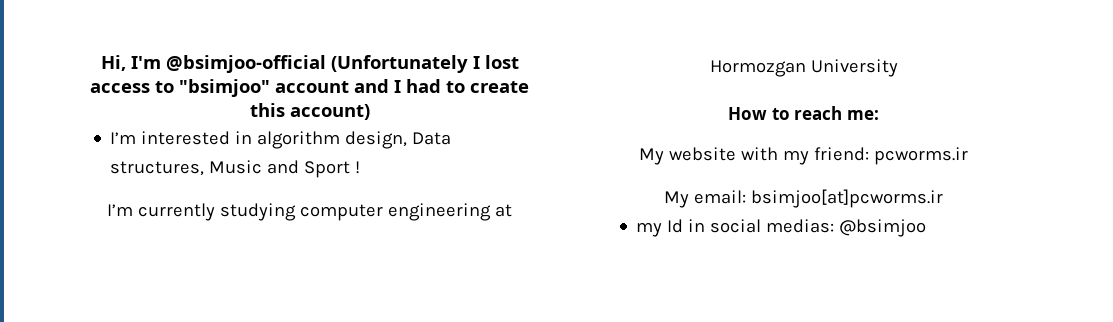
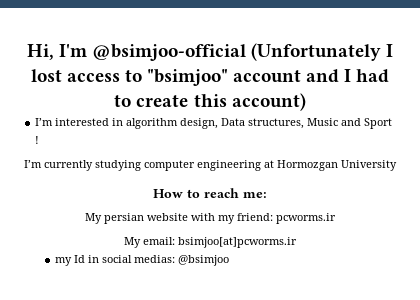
(665, 156) none -> [104,213,144,224] persian

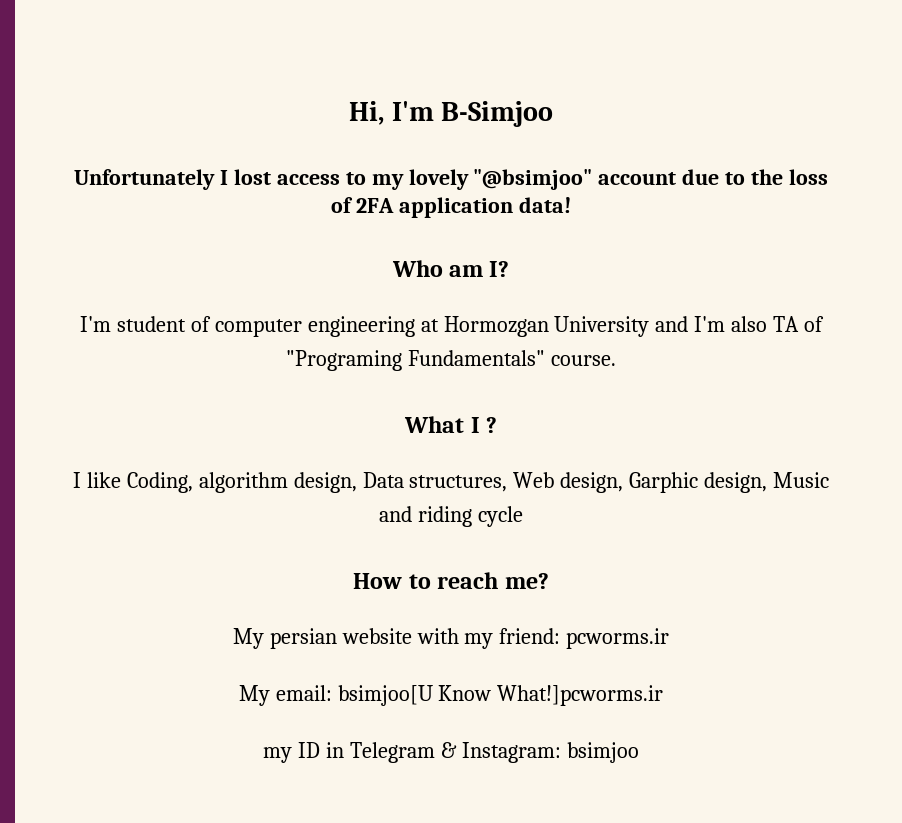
[92,43,382,61] @bsimjoo-official (Unfortunately -> [441,101,554,127] [73,169,215,190] B-Simjoo // Unfortunately
[146,69,390,86] [114,93,306,111] [35,118,393,129] [35,136,40,144] [24,160,141,171] "bsimjoo" account and I had to create this account) // I’m interested in algorithm design, Data structures, Music and Sport ! // I’m currently studying -> [371,169,829,190] [331,197,571,218] [391,260,510,277] [79,316,211,332] my lovely "@bsimjoo" account due to the loss of 2FA application data! // Who am I? // I'm student of
(397, 165) none -> [655,316,825,332] [286,350,616,371] [404,416,497,433] [72,472,830,493] [379,506,523,527] and I'm also TA of "Programing Fundamentals" course. // What I ? // I like Coding, algorithm design, Data structures, Web design, Garphic design, Music and riding cycle
[243,192,267,198] me: -> [504,573,549,589] me?
[178,237,297,248] [55,255,230,266] bsimjoo[at]pcworms.ir // my Id in social medias: @bsimjoo -> [337,685,664,706] [263,742,639,763] bsimjoo[U Know What!]pcworms.ir // my ID in Telegram & Instagram: bsimjoo

